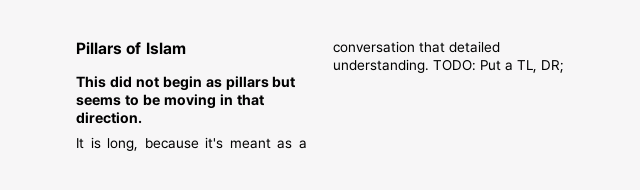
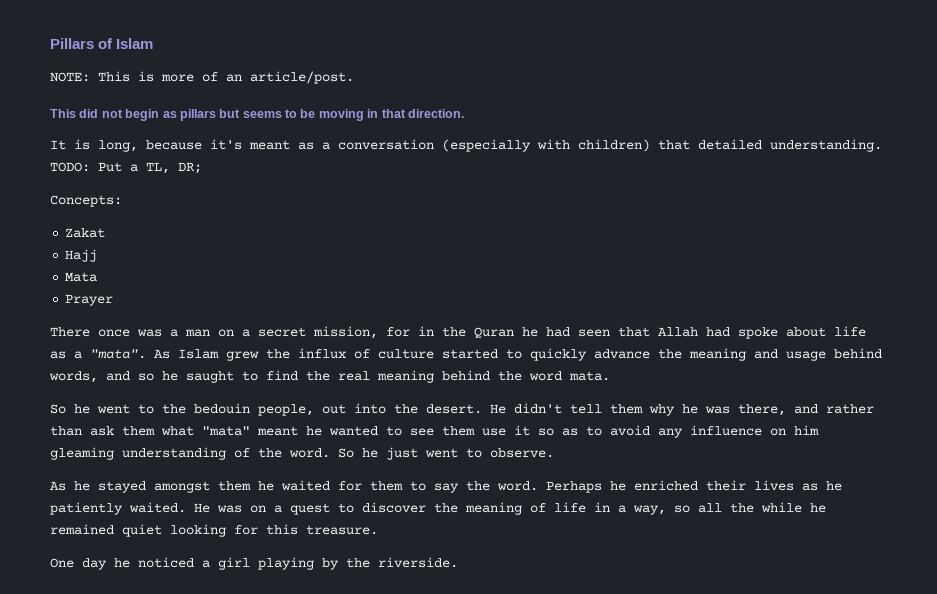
(186, 48) none -> [50,71,354,84] // NOTE: This is more of an article/post.
(415, 47) none -> [442,139,650,152] (especially with children)
(564, 66) none -> [50,195,122,207] [65,228,106,238] [65,249,98,262] [65,272,98,282] [65,294,114,306] [50,326,866,339] [50,348,882,361] [49,370,610,383] [50,403,874,416] [50,425,819,438] [50,447,554,460] [50,480,842,493] [50,502,826,515] [50,524,378,537] [50,557,458,570] // Concepts: // Zakat // Hajj // Mata // Prayer // There once was a man on a secret mission, for in the Quran he had seen that Allah had spoke about life as a "mata". As Islam grew the influx of culture started to quickly advance the meaning and usage behind words, and so he saught to find the real meaning behind the word mata. // So he went to the bedouin people, out into the desert. He didn't tell them why he was there, and rather than ask them what "mata" meant he wanted to see them use it so as to avoid any influence on him gleaming understanding of the word. So he just went to observe. // As he stayed amongst them he waited for them to say the word. Perhaps he enriched their lives as he patiently waited. He was on a quest to discover the meaning of life in a way, so all the while he remained quiet looking for this treasure. // One day he noticed a girl playing by the riverside.

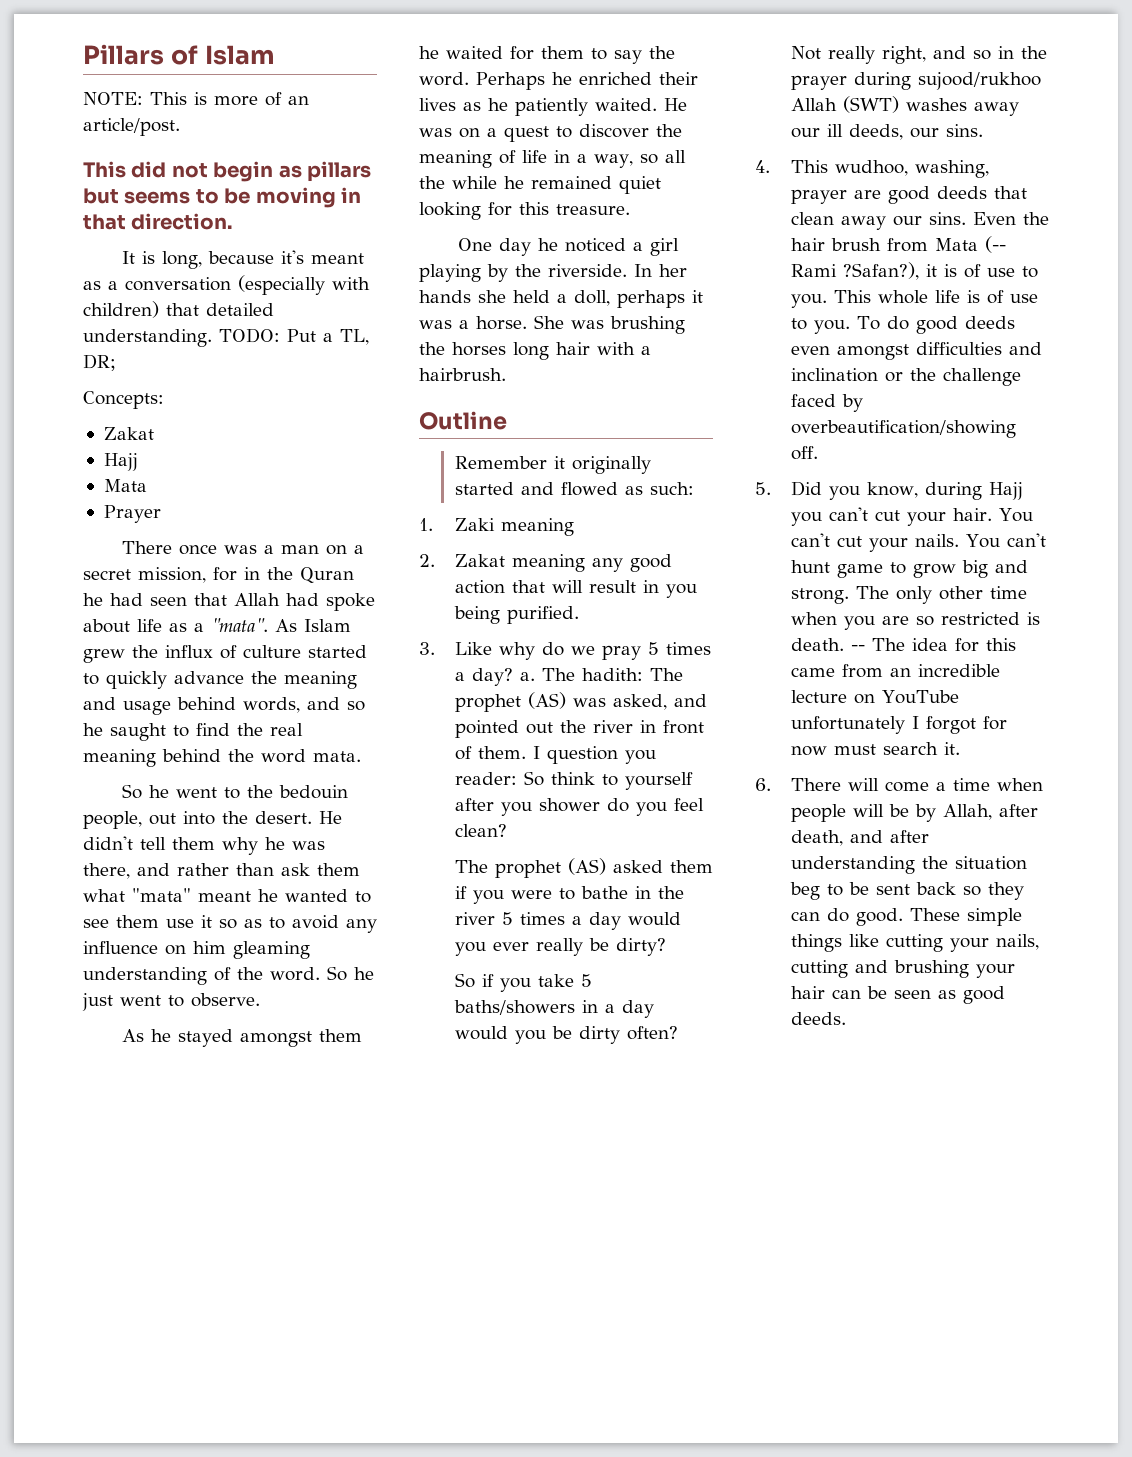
(458, 562) none -> [634,264,687,277] [419,290,703,308] [419,315,685,334] [419,342,651,360] [419,368,506,381] [419,411,507,430] [454,456,651,474] [454,482,694,496] [419,518,574,536] [419,554,672,572] [454,580,697,598] [453,606,579,624] [419,642,711,660] [454,668,683,686] [454,692,707,712] [454,720,704,738] [454,746,656,764] [454,771,693,790] [454,798,704,816] [454,824,507,837] [454,858,713,878] [454,886,684,904] [454,912,681,930] [454,938,666,956] [454,973,592,992] [453,1000,654,1018] [454,1026,678,1044] [790,46,1047,64] [790,72,1041,90] [790,96,1019,116] [790,124,983,140] [755,160,989,178] [790,186,1027,204] [790,212,1049,230] [790,236,1006,253] [790,262,1038,280] [790,290,1038,308] [790,316,1015,334] [790,342,1042,360] [790,368,1021,386] [790,394,863,412] [790,420,1016,438] [790,446,818,460] [755,481,1023,500] [790,507,1033,526] [790,533,1046,552] [790,560,1028,578] [790,586,1027,604] [790,612,1040,630] [790,638,1016,652] [790,664,1000,678] [790,690,959,704] [790,716,1007,734] [790,742,960,756] [755,778,1043,792] [790,804,1038,822] [790,830,929,846] [790,856,1027,874] [789,882,1024,900] [790,908,1022,926] [790,934,1039,952] [790,960,1015,978] [790,986,1005,1004] [790,1012,846,1025] In her hands she held a doll, perhaps it was a horse. She was brushing the horses long hair with a hairbrush. // Outline // Remember it originally started and flowed as such: // 1. Zaki meaning // 2. Zakat meaning any good action that will result in you being purified. // 3. Like why do we pray 5 times a day? a. The hadith: The prophet (AS) was asked, and pointed out the river in front of them. I question you reader: So think to yourself after you shower do you feel clean? // The prophet (AS) asked them if you were to bathe in the river 5 times a day would you ever really be dirty? // So if you take 5 baths/showers in a day would you be dirty often? Not really right, and so in the prayer during sujood/rukhoo Allah (SWT) washes away our ill deeds, our sins. // 4. This wudhoo, washing, prayer are good deeds that clean away our sins. Even the hair brush from Mata (-- Rami ?Safan?), it is of use to you. This whole life is of use to you. To do good deeds even amongst difficulties and inclination or the challenge faced by overbeautification/showing off. // 5. Did you know, during Hajj you can't cut your hair. You can't cut your nails. You can't hunt game to grow big and strong. The only other time when you are so restricted is death. -- The idea for this came from an incredible lecture on YouTube unfortunately I forgot for now must search it. // 6. There will come a time when people will be by Allah, after death, and after understanding the situation beg to be sent back so they can do good. These simple things like cutting your nails, cutting and brushing your hair can be seen as good deeds.

